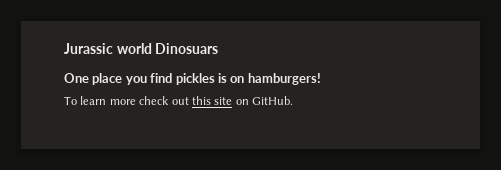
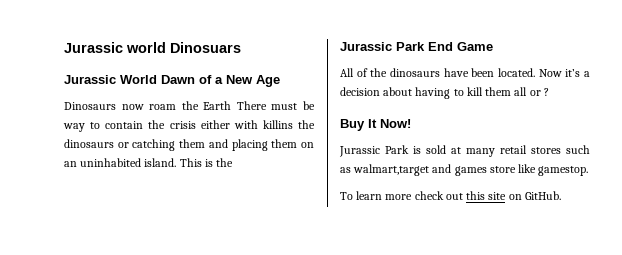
[64,73,321,85] One place you find pickles is on hamburgers! -> [64,75,280,87] [64,101,316,110] [63,120,315,132] [64,139,314,151] [64,158,234,167] [340,42,493,51] [340,68,590,77] [340,87,549,99] [340,119,411,131] [339,145,590,157] [340,164,589,176] Jurassic World Dawn of a New Age // Dinosaurs now roam the Earth There must be way to contain the crisis either with killins the dinosaurs or catching them and placing them on an uninhabited island. This is the // Jurassic Park End Game // All of the dinosaurs have been located. Now it’s a decision about having to kill them all or ? // Buy It Now! // Jurassic Park is sold at many retail stores such as walmart,target and games store like gamestop.

